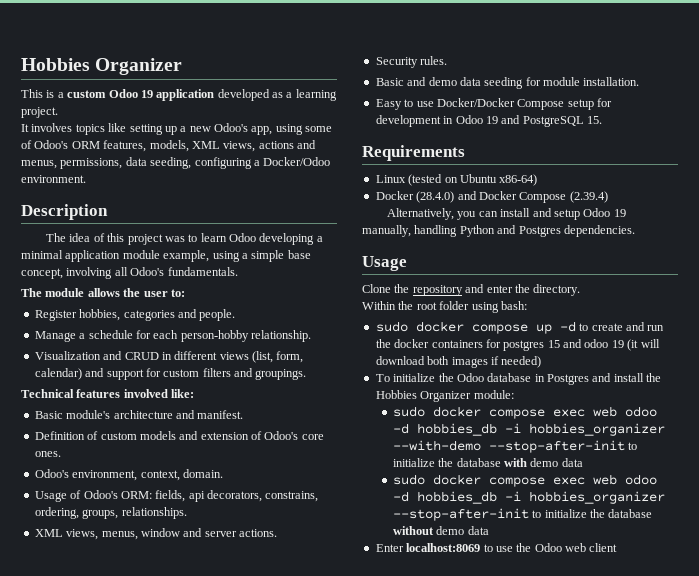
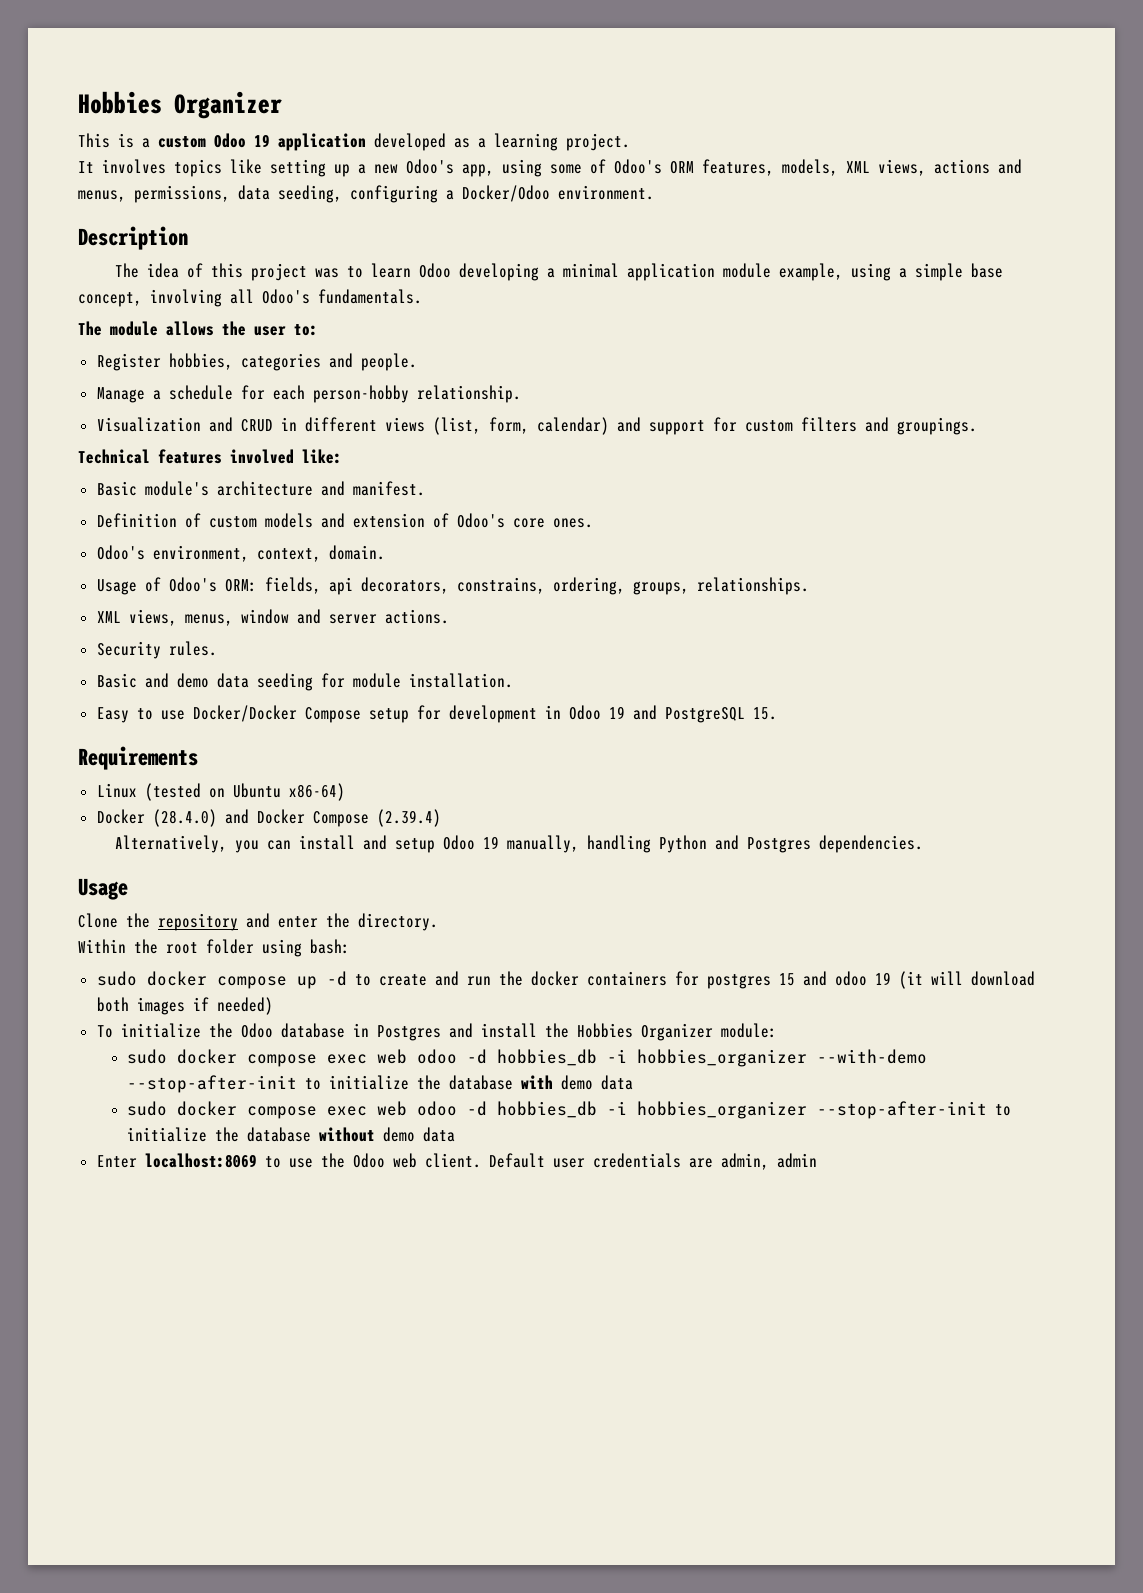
[589,543,618,552] client -> [424,1153,817,1170] client. Default user credentials are admin, admin

